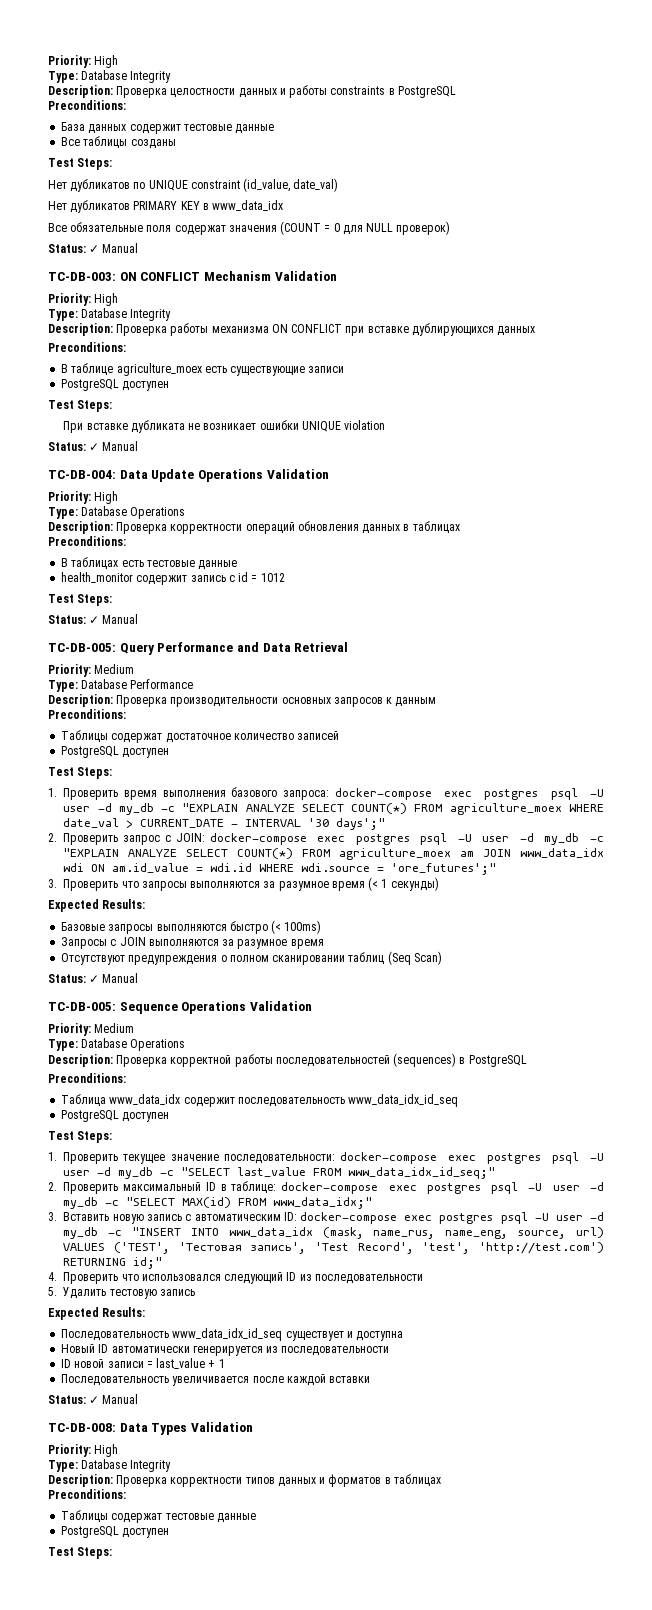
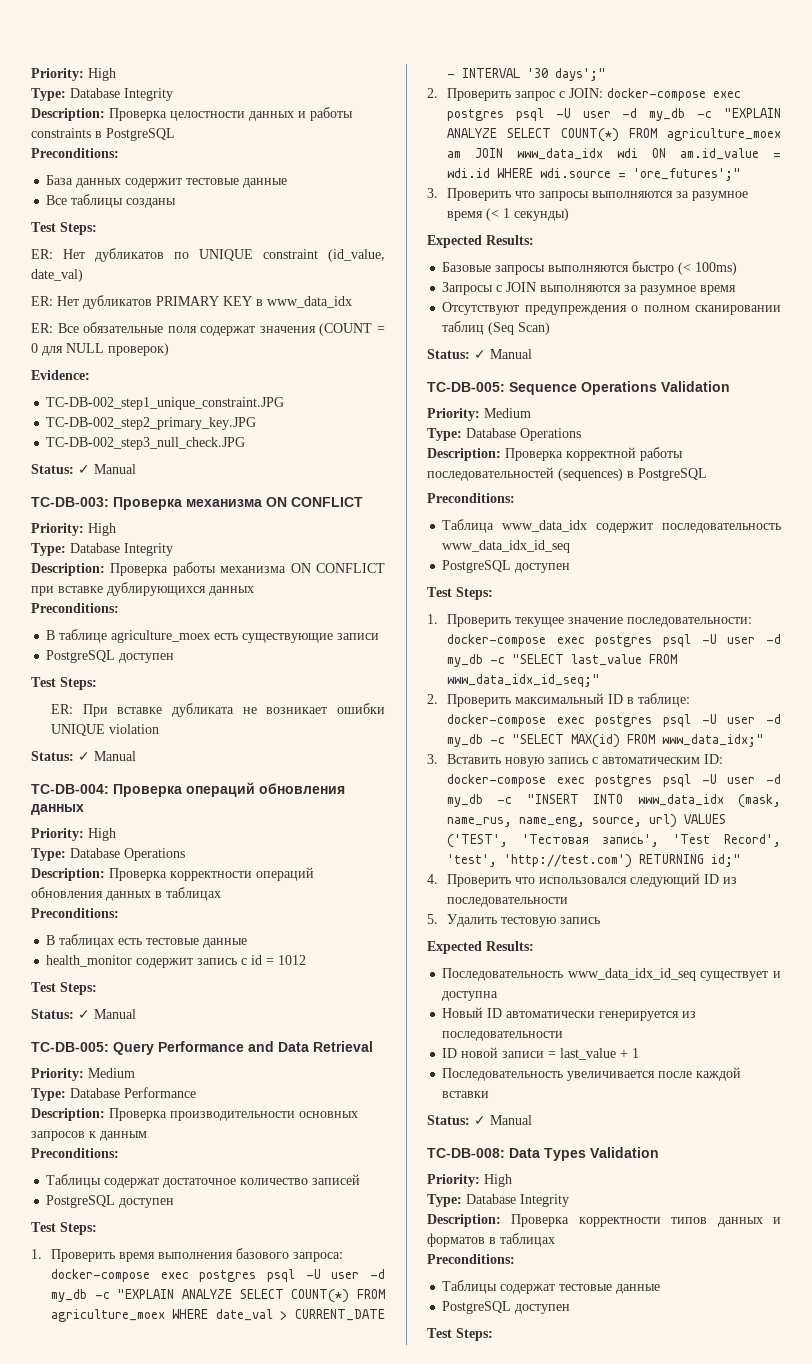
(113, 164) none -> [31,249,53,259] ER:
(339, 185) none -> [31,296,53,306] ER:
(284, 205) none -> [31,323,53,333] ER:
(451, 228) none -> [31,370,90,380] [46,397,285,410] [46,417,257,430] [46,437,246,450] // Evidence: // TC-DB-002_step1_unique_constraint.JPG // TC-DB-002_step2_primary_key.JPG // TC-DB-002_step3_null_check.JPG
[119,271,337,281] ON CONFLICT Mechanism Validation -> [113,497,363,510] Проверка механизма ON CONFLICT
(113, 406) none -> [50,704,73,714] ER:
[119,469,329,482] Data Update Operations Validation -> [113,782,345,797] [31,804,84,815] Проверка операций обновления данных

